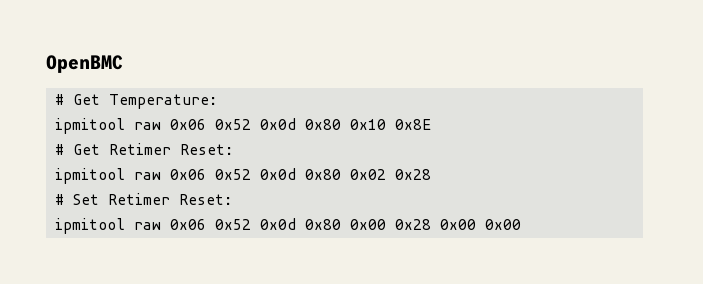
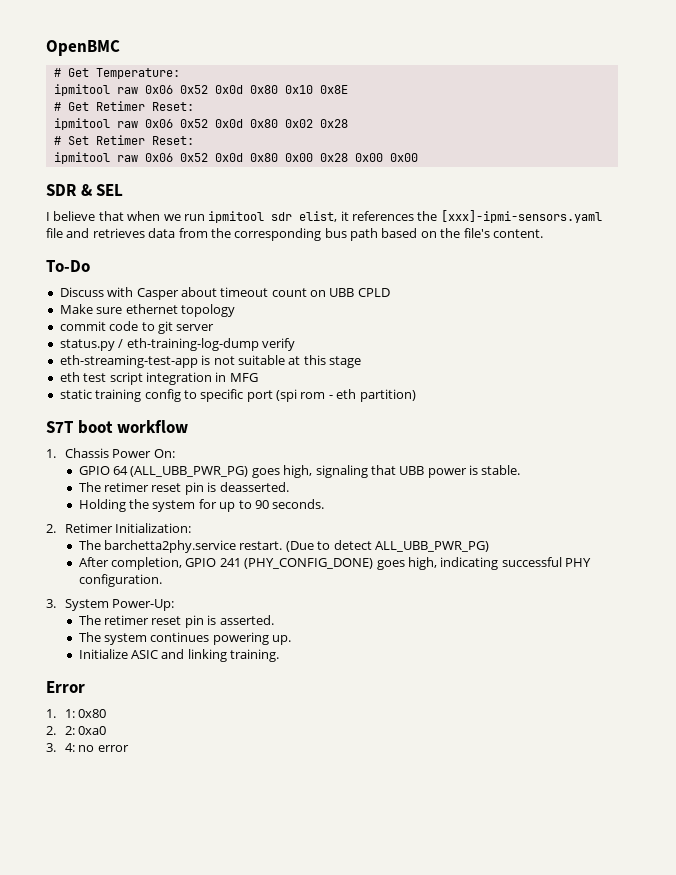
(522, 224) none -> [46,184,124,196] [46,210,602,223] [46,228,543,241] [46,260,90,272] [59,287,390,300] [59,304,235,317] [59,321,215,334] [59,338,295,351] [59,355,361,368] [59,372,258,385] [59,389,416,402] [46,420,189,434] [46,448,175,458] [78,465,521,478] [78,482,289,495] [78,499,325,512] [46,523,192,533] [78,540,489,553] [78,557,592,570] [78,574,162,587] [46,599,175,611] [78,615,274,628] [78,632,292,645] [78,649,280,662] [46,681,85,693] [46,709,107,718] [46,726,107,735] [46,743,129,752] // SDR & SEL // I believe that when we run ipmitool sdr elist, it references the [xxx]-ipmi-sensors.yaml file and retrieves data from the corresponding bus path based on the file's content. // To-Do // Discuss with Casper about timeout count on UBB CPLD // Make sure ethernet topology // commit code to git server // status.py / eth-training-log-dump verify // eth-streaming-test-app is not suitable at this stage // eth test script integration in MFG // static training config to specific port (spi rom - eth partition) // S7T boot workflow // 1. Chassis Power On: // GPIO 64 (ALL_UBB_PWR_PG) goes high, signaling that UBB power is stable. // The retimer reset pin is deasserted. // Holding the system for up to 90 seconds. // 2. Retimer Initialization: // The barchetta2phy.service restart. (Due to detect ALL_UBB_PWR_PG) // After completion, GPIO 241 (PHY_CONFIG_DONE) goes high, indicating successful PHY configuration. // 3. System Power-Up: // The retimer reset pin is asserted. // The system continues powering up. // Initialize ASIC and linking training. // Error // 1. 1: 0x80 // 2. 2: 0xa0 // 3. 4: no error

